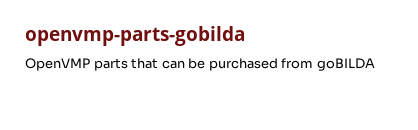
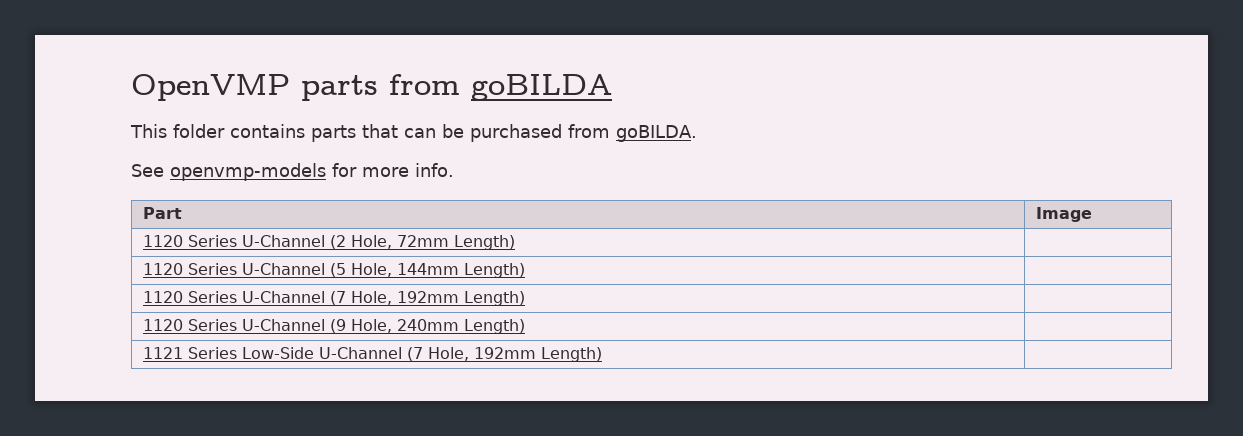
[25,26,245,46] [25,58,90,71] openvmp-parts-gobilda // OpenVMP -> [131,74,612,101] [130,124,305,138] OpenVMP parts from goBILDA // This folder contains
[316,58,375,71] goBILDA -> [616,125,697,142] [131,163,454,181] [142,207,182,219] [1035,207,1092,222] [142,235,515,250] [142,263,525,278] [142,291,525,306] [142,319,525,334] [142,347,602,362] goBILDA. // See openvmp-models for more info. // Part | Image // 1120 Series U-Channel (2 Hole, 72mm Length) | // 1120 Series U-Channel (5 Hole, 144mm Length) | // 1120 Series U-Channel (7 Hole, 192mm Length) | // 1120 Series U-Channel (9 Hole, 240mm Length) | // 1121 Series Low-Side U-Channel (7 Hole, 192mm Length) |

